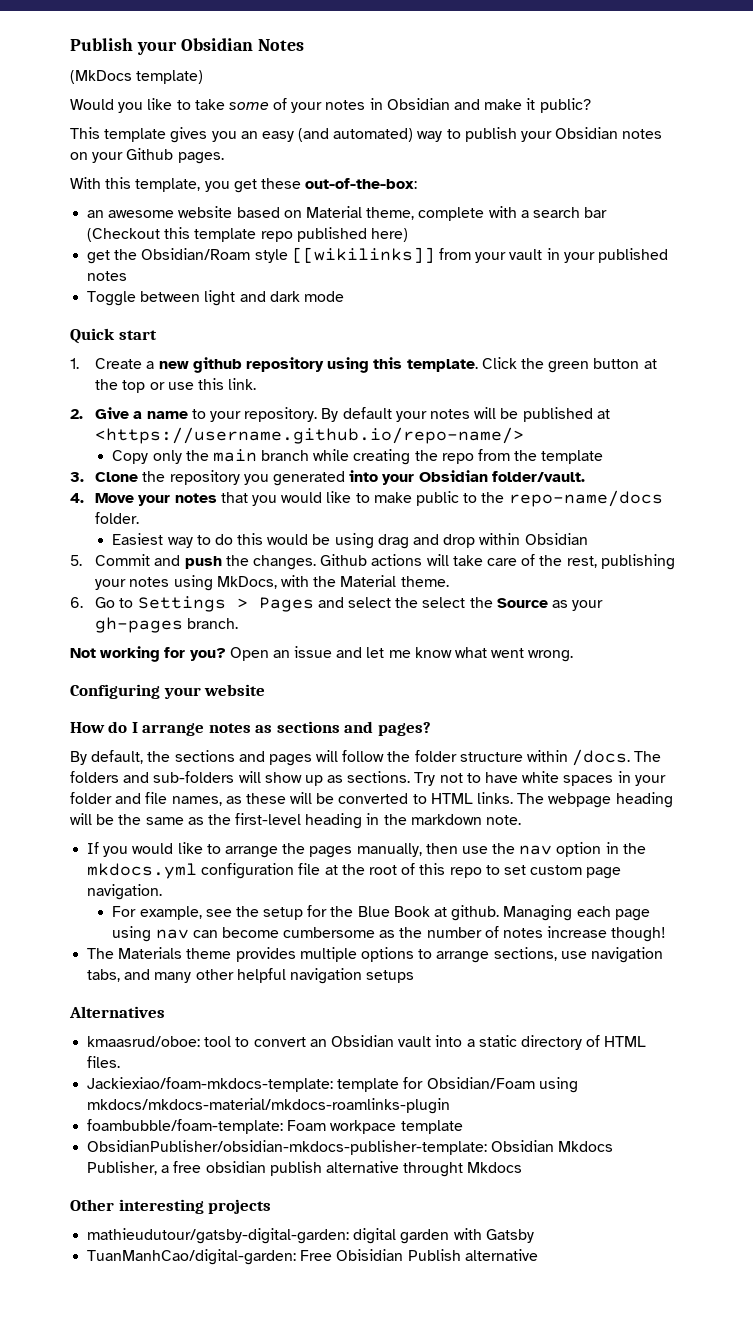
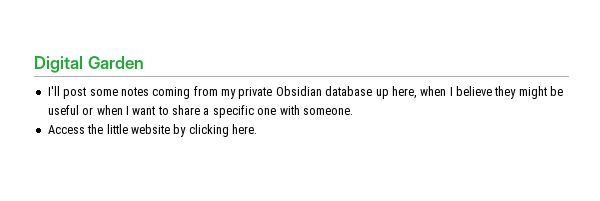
[70,38,304,55] [70,70,204,84] [70,98,591,113] [70,127,663,143] [70,148,224,164] [70,177,418,193] [87,206,608,221] [87,227,408,242] [87,247,668,264] [87,271,128,281] [87,290,344,306] [70,328,157,344] [70,357,657,373] [95,378,257,393] [70,407,610,422] [95,427,525,444] [112,449,604,465] [70,470,585,486] [70,490,663,507] [95,512,140,524] [112,533,588,549] [70,554,675,570] [95,575,449,591] [70,596,604,612] [95,617,239,633] [70,646,574,662] [70,684,266,699] [70,721,431,736] [70,749,662,766] [70,771,666,786] [70,792,673,808] [70,813,522,829] [87,842,646,858] [87,863,622,879] [87,884,163,900] [112,905,650,921] [112,926,667,942] [87,947,663,963] [87,968,415,984] [69,1006,165,1018] [87,1035,647,1050] [87,1056,121,1068] [87,1077,578,1093] [87,1098,451,1114] [87,1119,463,1134] [87,1140,614,1155] [87,1161,523,1177] [70,1199,272,1214] [87,1228,534,1244] [87,1249,538,1265] Publish your Obsidian Notes // (MkDocs template) // Would you like to take some of your notes in Obsidian and make it public? // This template gives you an easy (and automated) way to publish your Obsidian notes on your Github pages. // With this template, you get these out-of-the-box: // an awesome website based on Material theme, complete with a search bar (Checkout this template repo published here) // get the Obsidian/Roam style [[wikilinks]] from your vault in your published notes // Toggle between light and dark mode // Quick start // 1. Create a new github repository using this template. Click the green button at the top or use this link. // 2. Give a name to your repository. By default your notes will be published at <https://username.github.io/repo-name/> // Copy only the main branch while creating the repo from the template // 3. Clone the repository you generated into your Obsidian folder/vault. // 4. Move your notes that you would like to make public to the repo-name/docs folder. // Easiest way to do this would be using drag and drop within Obsidian // 5. Commit and push the changes. Github actions will take care of the rest, publishing your notes using MkDocs, with the Material theme. // 6. Go to Settings > Pages and select the select the Source as your gh-pages branch. // Not working for you? Open an issue and let me know what went wrong. // Configuring your website // How do I arrange notes as sections and pages? // By default, the sections and pages will follow the folder structure within /docs. The folders and sub-folders will show up as sections. Try not to have white spaces in your folder and file names, as these will be converted to HTML links. The webpage heading will be the same as the first-level heading in the markdown note. // If you would like to arrange the pages manually, then use the nav option in the mkdocs.yml configuration file at the root of this repo to set custom page navigation. // For example, see the setup for the Blue Book at github. Managing each page using nav can become cumbersome as the number of notes increase though! // The Materials theme provides multiple options to arrange sections, use navigation tabs, and many other helpful navigation setups // Alternatives // kmaasrud/oboe: tool to convert an Obsidian vault into a static directory of HTML files. // Jackiexiao/foam-mkdocs-template: template for Obsidian/Foam using mkdocs/mkdocs-material/mkdocs-roamlinks-plugin // foambubble/foam-template: Foam workpace template // ObsidianPublisher/obsidian-mkdocs-publisher-template: Obsidian Mkdocs Publisher, a free obsidian publish alternative throught Mkdocs // Other interesting projects // mathieudutour/gatsby-digital-garden: digital garden with Gatsby // TuanManhCao/digital-garden: Free Obisidian Publish alternative -> [34,56,144,73] [47,86,564,99] [47,105,353,118] [47,124,257,137] Digital Garden // I'll post some notes coming from my private Obsidian database up here, when I believe they might be useful or when I want to share a specific one with someone. // Access the little website by clicking here.

